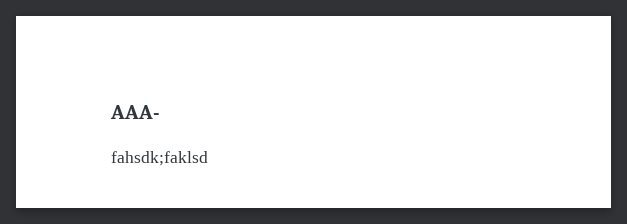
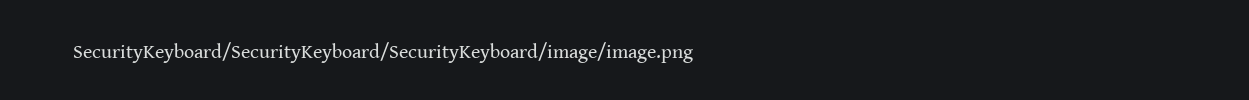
[110,105,160,119] [111,151,208,166] AAA- // fahsdk;faklsd -> [73,42,693,63] SecurityKeyboard/SecurityKeyboard/SecurityKeyboard/image/image.png

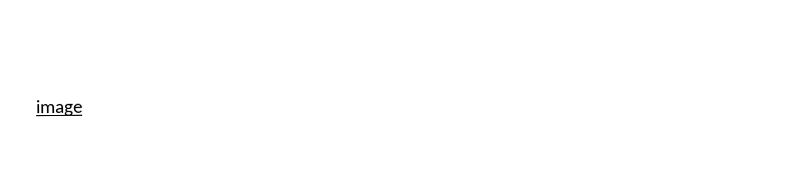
[73,42,693,63] SecurityKeyboard/SecurityKeyboard/SecurityKeyboard/image/image.png -> [36,99,83,117] image

